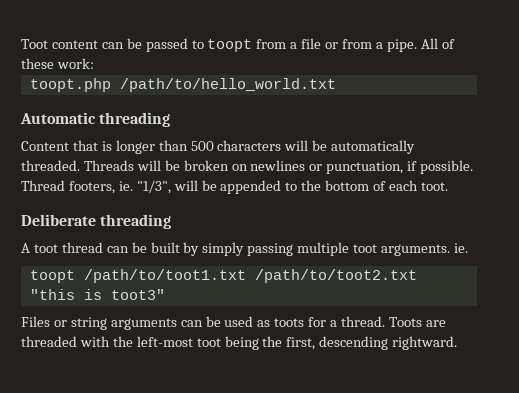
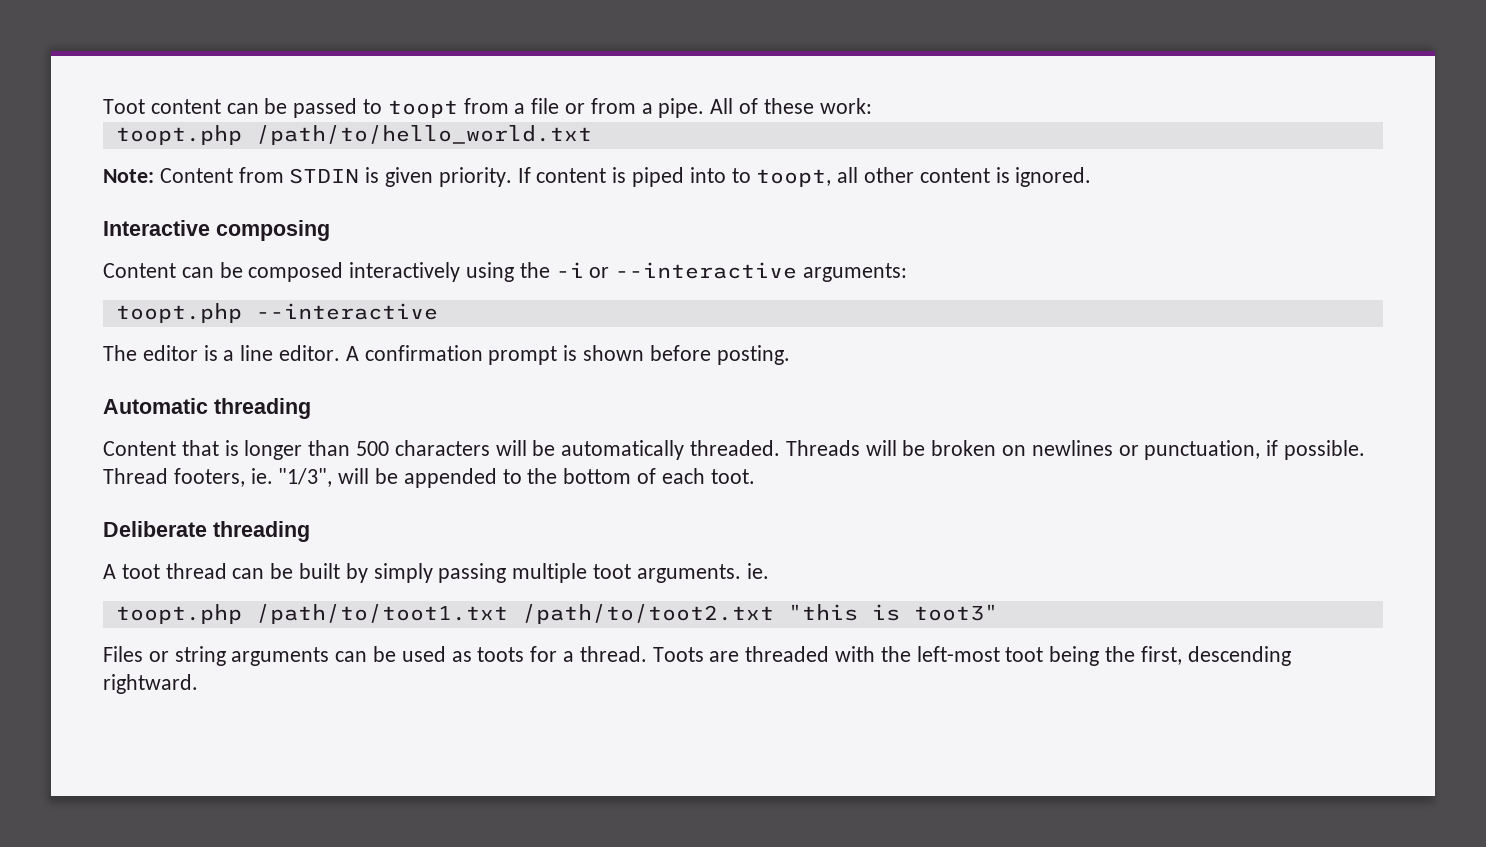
(336, 85) none -> [103,167,1092,187] [103,220,330,241] [103,262,908,282] [115,303,438,323] [103,345,790,365] // Note: Content from STDIN is given priority. If content is piped into to toopt, all other content is ignored. // Interactive composing // Content can be composed interactively using the -i or --interactive arguments: // toopt.php --interactive // The editor is a line editor. A confirmation prompt is shown before posting.
[29,270,75,283] toopt -> [115,604,242,624] toopt.php

